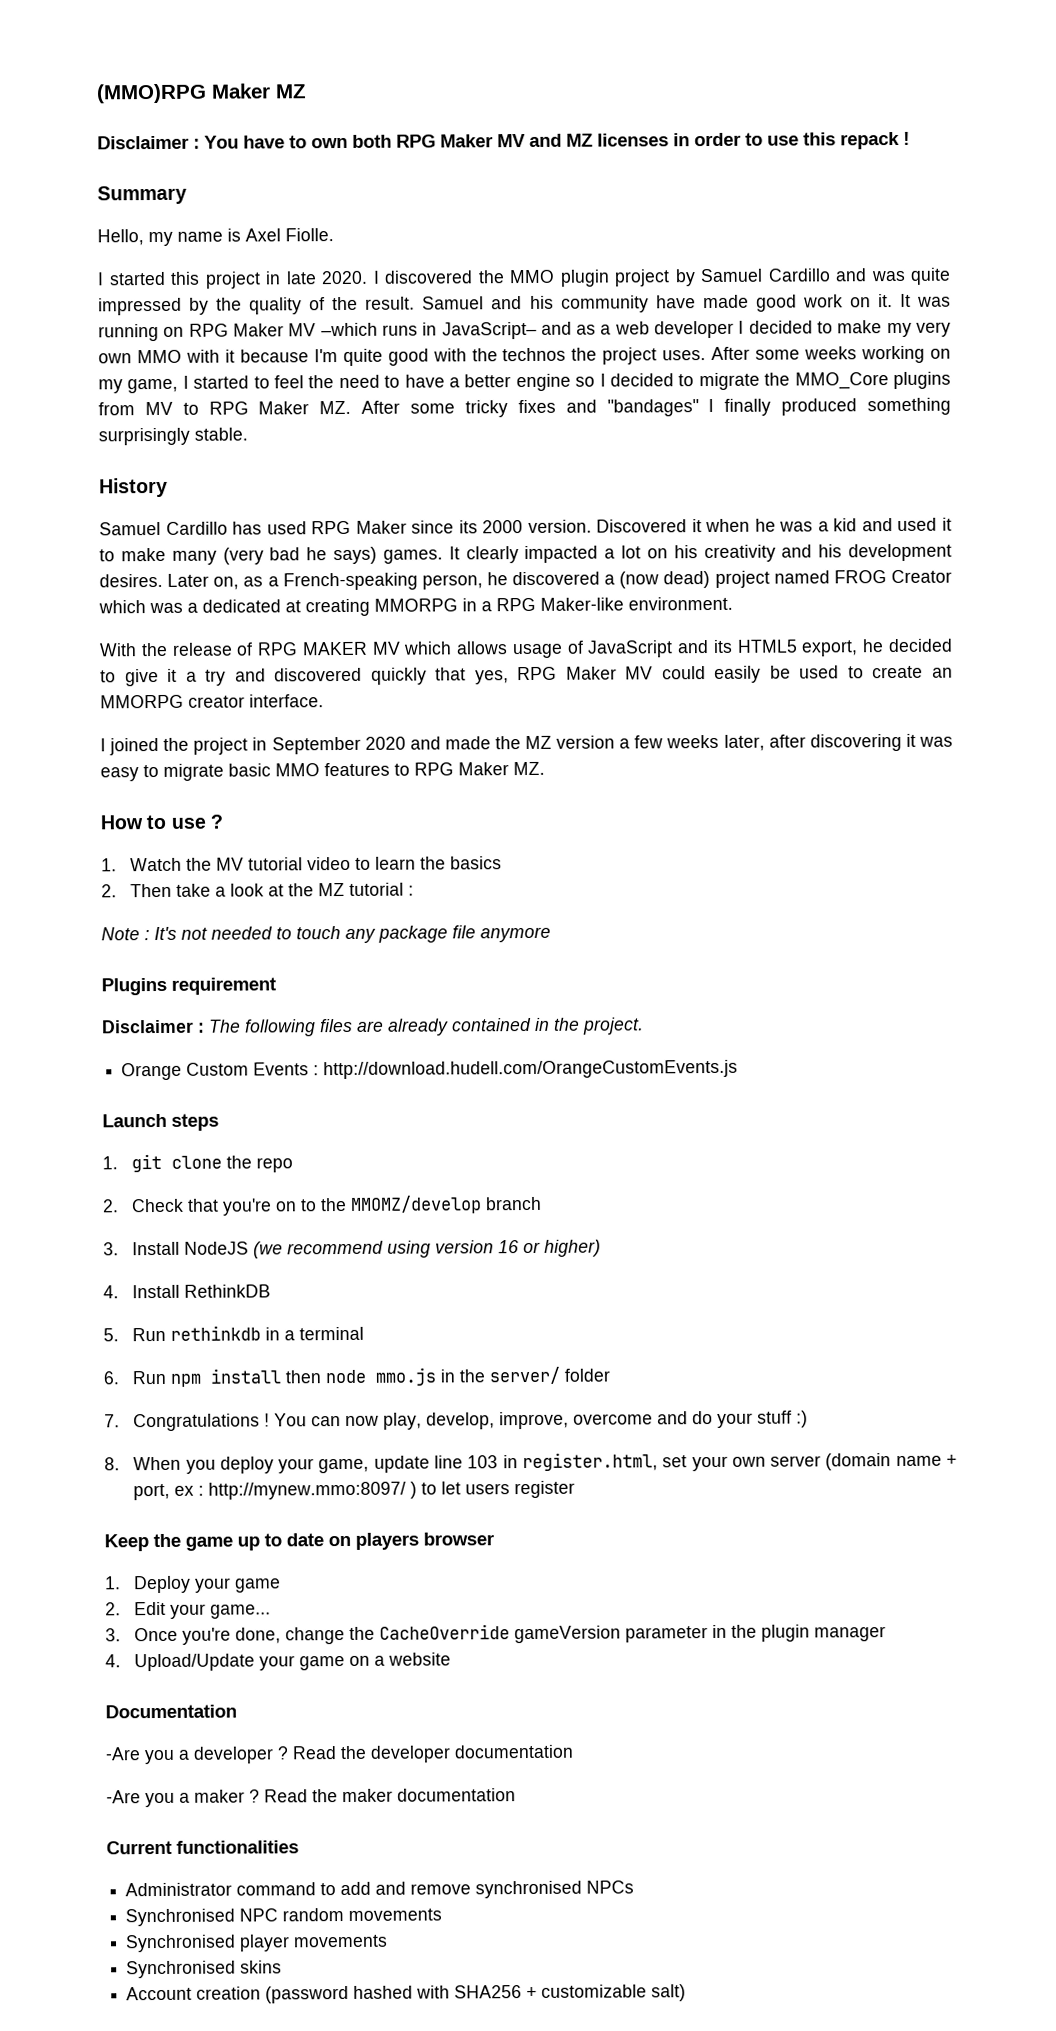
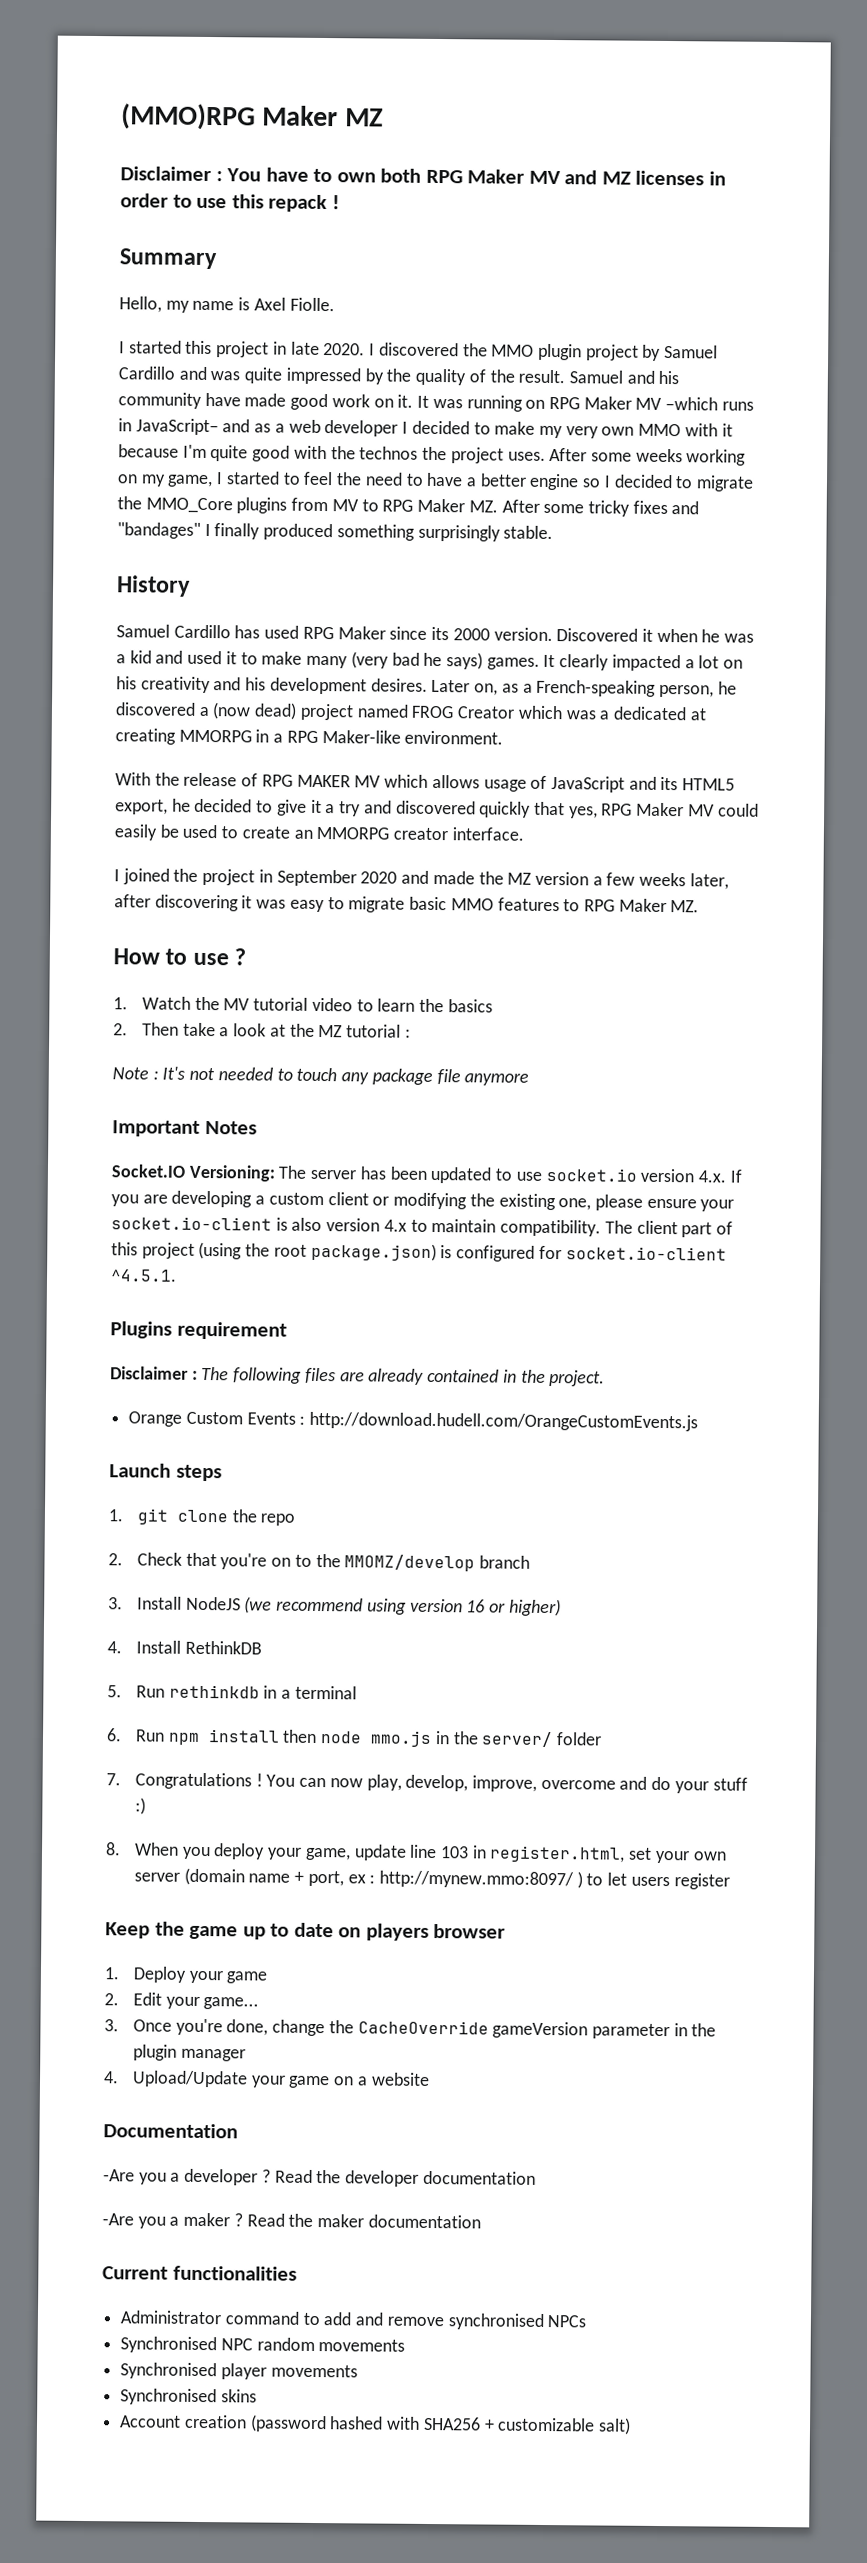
(551, 934) none -> [112,1120,257,1137] [111,1164,742,1184] [111,1190,735,1212] [111,1216,733,1238] [111,1241,727,1262] [110,1269,177,1282] // Important Notes // Socket.IO Versioning: The server has been updated to use socket.io version 4.x. If you are developing a custom client or modifying the existing one, please ensure your socket.io-client is also version 4.x to maintain compatibility. The client part of this project (using the root package.json) is configured for socket.io-client ^4.5.1.

